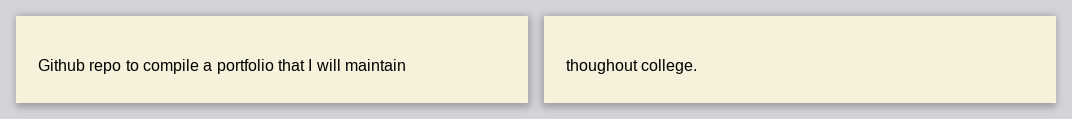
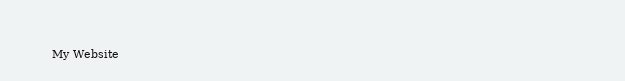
[38,59,698,74] Github repo to compile a portfolio that I will maintain thoughout college. -> [52,49,119,60] My Website

